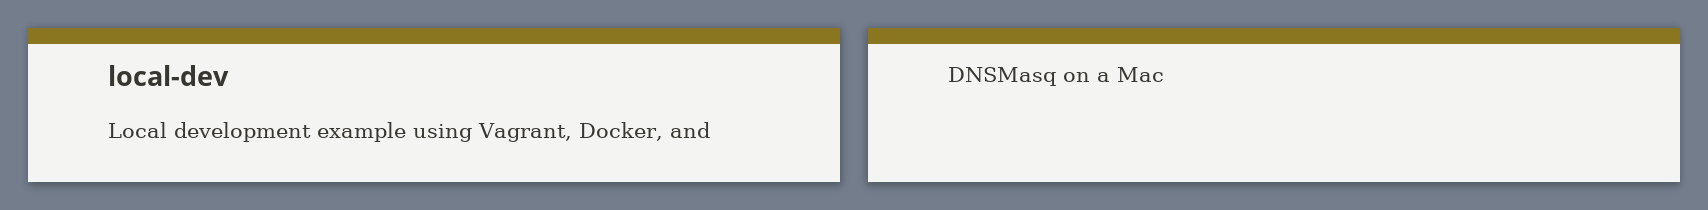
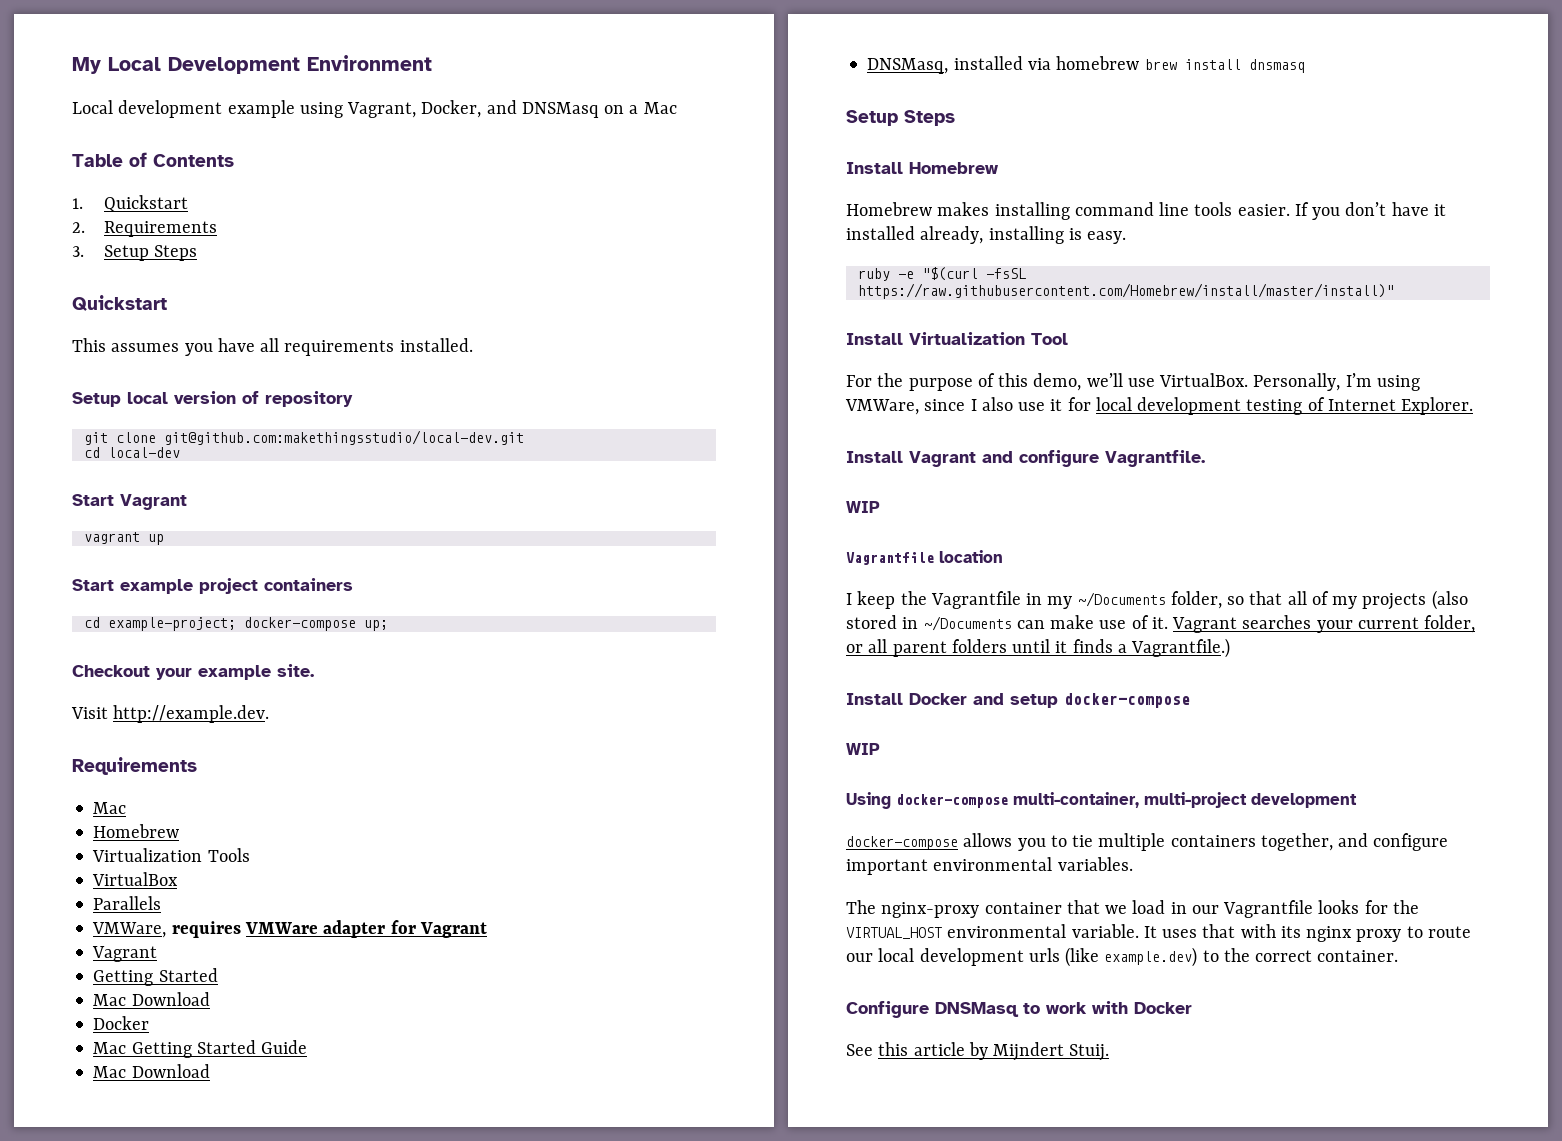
[108,65,229,86] local-dev -> [72,55,432,74] My Local Development Environment
(1164, 74) none -> [72,152,234,167] [72,195,188,212] [72,221,217,237] [72,245,198,261] [72,295,167,311] [72,338,473,356] [72,391,353,407] [83,430,524,445] [83,447,180,458] [72,494,187,510] [83,532,164,545] [72,578,353,594] [83,617,388,631] [72,664,314,680] [71,705,270,723] [72,757,197,775] [93,802,127,814] [93,824,180,838] [92,848,250,862] [92,872,179,886] [93,896,162,910] [92,920,487,938] [92,946,158,962] [93,968,218,986] [93,992,210,1006] [93,1016,150,1030] [93,1040,308,1058] [93,1064,210,1078] [867,56,1305,74] [846,110,955,126] [846,162,999,174] [846,202,1446,220] [846,226,1127,244] [857,267,1026,281] [857,283,1394,299] [846,332,1068,345] [846,373,1420,391] [845,397,1474,415] [846,450,1205,467] [846,501,880,513] [846,550,1003,565] [846,590,1468,610] [846,615,1476,633] [846,638,1231,658] [846,693,1190,708] [846,743,880,755] [846,792,1357,809] [846,833,1449,851] [846,857,1133,875] [846,900,1419,918] [846,924,1471,942] [846,947,1399,967] [846,1001,1192,1018] [846,1042,1110,1061] // Table of Contents // 1. Quickstart // 2. Requirements // 3. Setup Steps // Quickstart // This assumes you have all requirements installed. // Setup local version of repository // git clone git@github.com:makethingsstudio/local-dev.git // cd local-dev // Start Vagrant // vagrant up // Start example project containers // cd example-project; docker-compose up; // Checkout your example site. // Visit http://example.dev. // Requirements // Mac // Homebrew // Virtualization Tools // VirtualBox // Parallels // VMWare, requires VMWare adapter for Vagrant // Vagrant // Getting Started // Mac Download // Docker // Mac Getting Started Guide // Mac Download // DNSMasq, installed via homebrew brew install dnsmasq // Setup Steps // Install Homebrew // Homebrew makes installing command line tools easier. If you don’t have it installed already, installing is easy. // ruby -e "$(curl -fsSL https://raw.githubusercontent.com/Homebrew/install/master/install)" // Install Virtualization Tool // For the purpose of this demo, we’ll use VirtualBox. Personally, I’m using VMWare, since I also use it for local development testing of Internet Explorer. // Install Vagrant and configure Vagrantfile. // WIP // Vagrantfile location // I keep the Vagrantfile in my ~/Documents folder, so that all of my projects (also stored in ~/Documents can make use of it. Vagrant searches your current folder, or all parent folders until it finds a Vagrantfile.) // Install Docker and setup docker-compose // WIP // Using docker-compose multi-container, multi-project development // docker-compose allows you to tie multiple containers together, and configure important environmental variables. // The nginx-proxy container that we load in our Vagrantfile looks for the VIRTUAL_HOST environmental variable. It uses that with its nginx proxy to route our local development urls (like example.dev) to the correct container. // Configure DNSMasq to work with Docker // See this article by Mijndert Stuij.

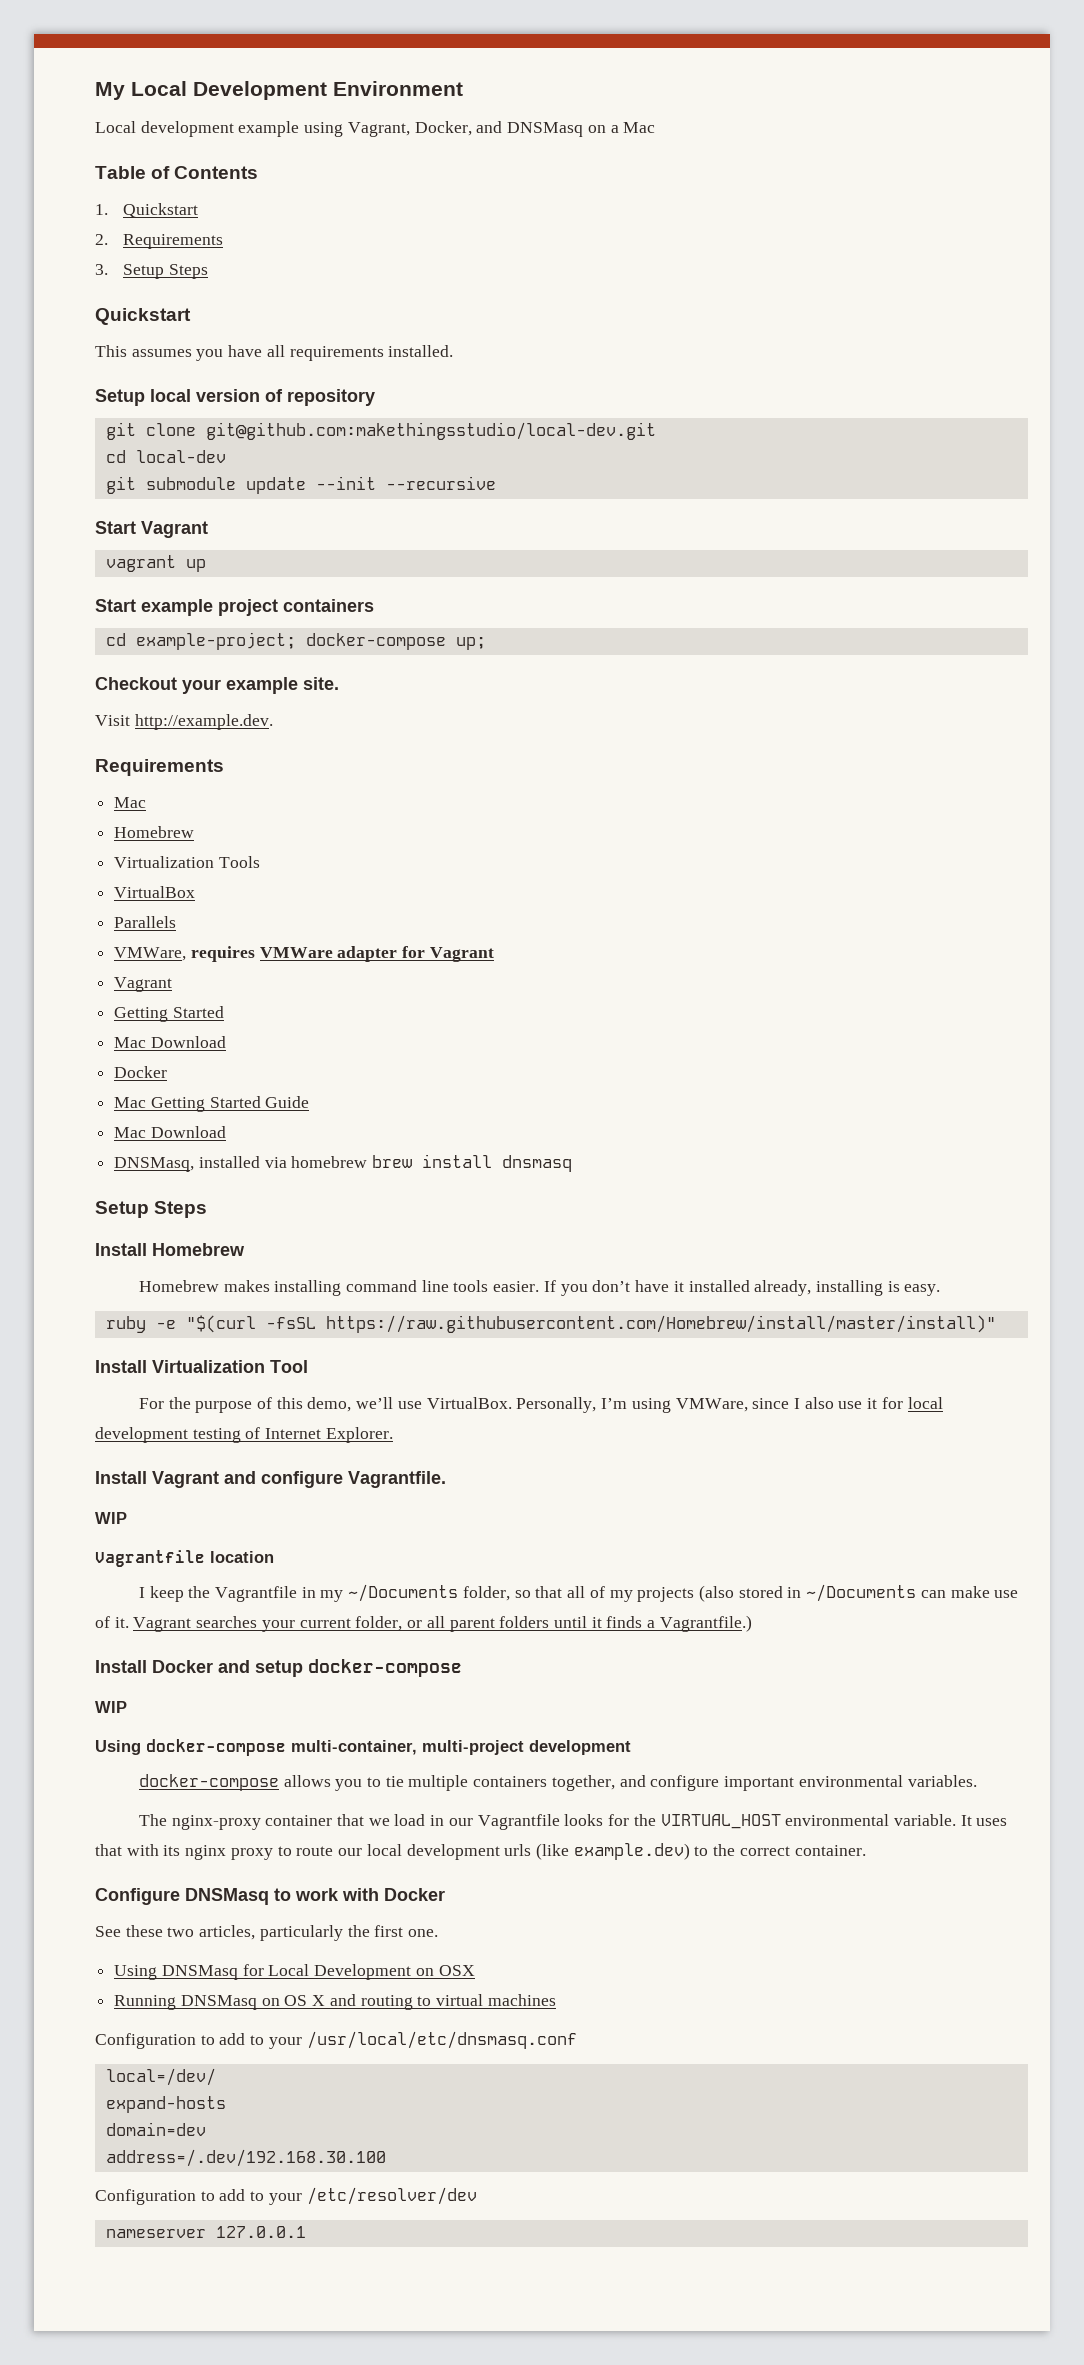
(180, 452) none -> [105,476,496,494] // git submodule update --init --recursive
[878,1042,1110,1061] this article by Mijndert Stuij. -> [125,1925,439,1941] [114,1964,475,1980] [114,1994,556,2010] [95,2031,577,2049] [105,2068,216,2086] [105,2096,226,2113] [105,2122,206,2136] [105,2149,386,2167] [95,2187,477,2205] [105,2226,306,2238] these two articles, particularly the first one. // Using DNSMasq for Local Development on OSX // Running DNSMasq on OS X and routing to virtual machines // Configuration to add to your /usr/local/etc/dnsmasq.conf // local=/dev/ // expand-hosts // domain=dev // address=/.dev/192.168.30.100 // Configuration to add to your /etc/resolver/dev // nameserver 127.0.0.1

